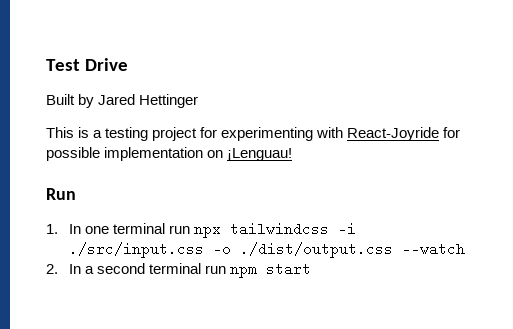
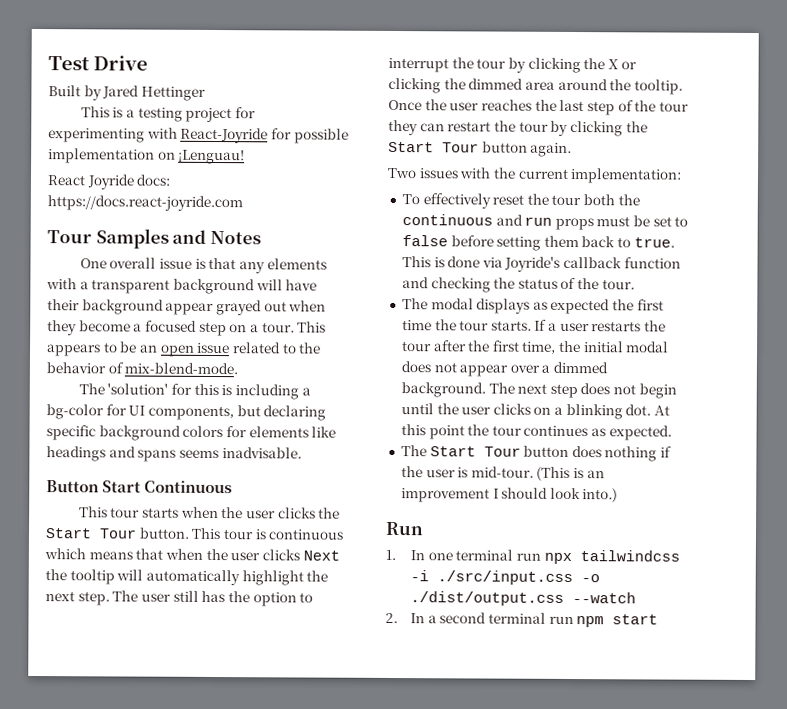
(293, 154) none -> [47,174,172,190] [47,195,243,212] [47,228,261,249] [79,257,327,274] [46,278,318,295] [47,299,327,316] [47,320,327,337] [46,341,322,357] [46,362,239,375] [78,383,311,400] [46,404,327,421] [46,425,337,441] [46,446,302,462] [46,480,233,494] [78,506,341,519] [45,527,345,540] [44,548,340,561] [45,569,329,586] [45,590,314,607] [388,57,637,74] [388,77,683,95] [388,99,689,116] [388,119,648,137] [388,141,573,157] [387,167,683,184] [401,193,640,209] [401,214,689,231] [401,235,675,251] [401,256,681,272] [401,277,635,293] [401,298,664,315] [401,319,667,332] [401,340,670,354] [400,361,609,377] [400,382,677,399] [400,403,671,420] [400,424,672,441] [400,445,673,462] [400,466,605,481] [400,487,619,503] // React Joyride docs: https://docs.react-joyride.com // Tour Samples and Notes // One overall issue is that any elements with a transparent background will have their background appear grayed out when they become a focused step on a tour. This appears to be an open issue related to the behavior of mix-blend-mode. // The 'solution' for this is including a bg-color for UI components, but declaring specific background colors for elements like headings and spans seems inadvisable. // Button Start Continuous // This tour starts when the user clicks the Start Tour button. This tour is continuous which means that when the user clicks Next the tooltip will automatically highlight the next step. The user still has the option to interrupt the tour by clicking the X or clicking the dimmed area around the tooltip. Once the user reaches the last step of the tour they can restart the tour by clicking the Start Tour button again. // Two issues with the current implementation: // To effectively reset the tour both the continuous and run props must be set to false before setting them back to true. This is done via Joyride's callback function and checking the status of the tour. // The modal displays as expected the first time the tour starts. If a user restarts the tour after the first time, the initial modal does not appear over a dimmed background. The next step does not begin until the user clicks on a blinking dot. At this point the tour continues as expected. // The Start Tour button does nothing if the user is mid-tour. (This is an improvement I should look into.)

